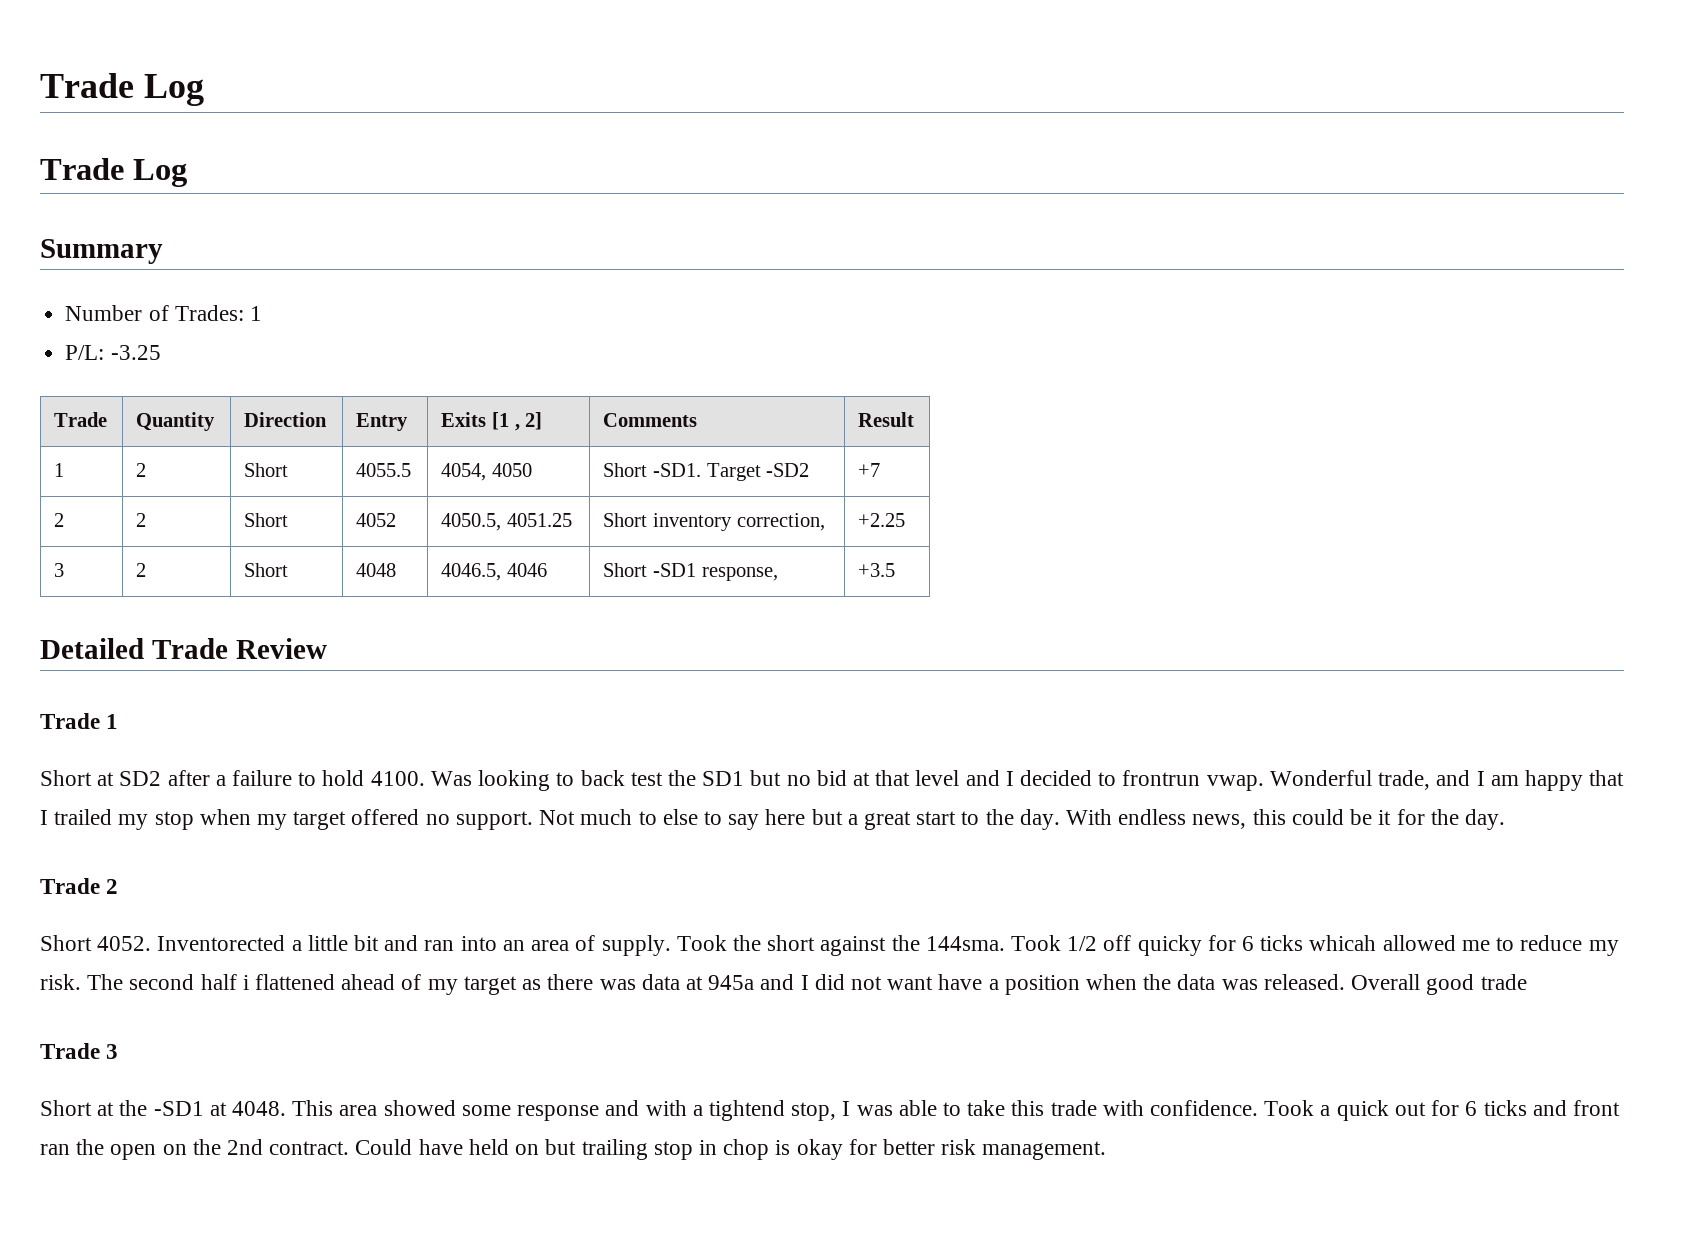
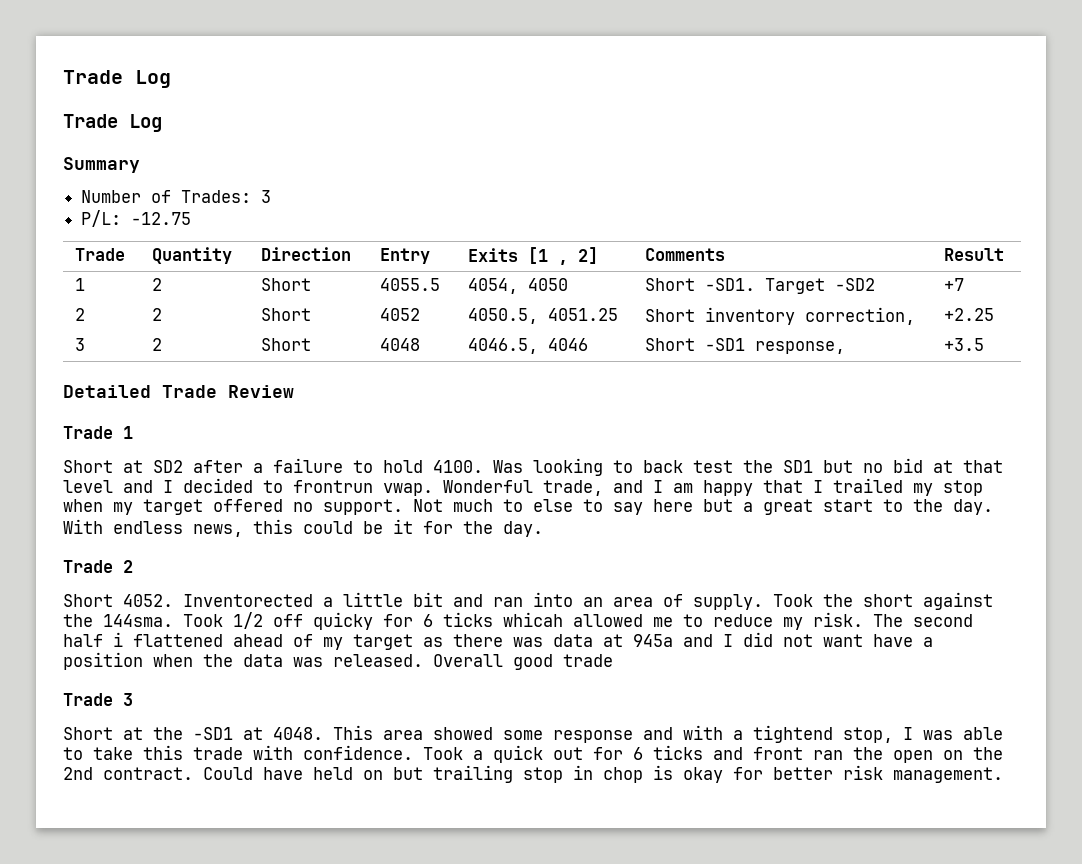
[249,306,262,321] 1 -> [261,190,272,203] 3
[110,345,161,360] -3.25 -> [131,212,192,225] -12.75

